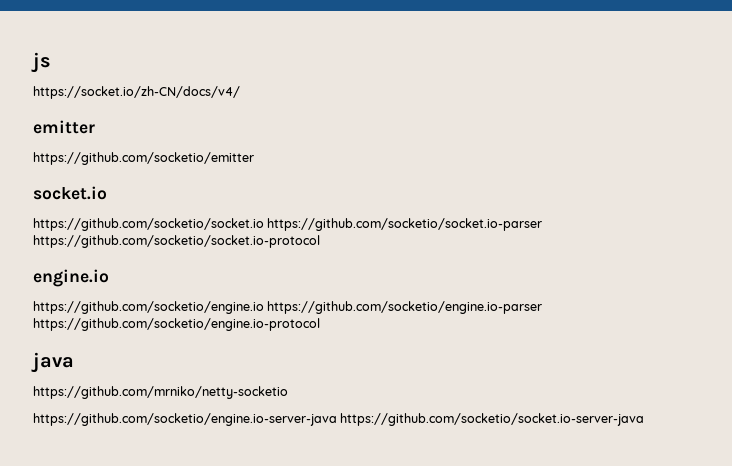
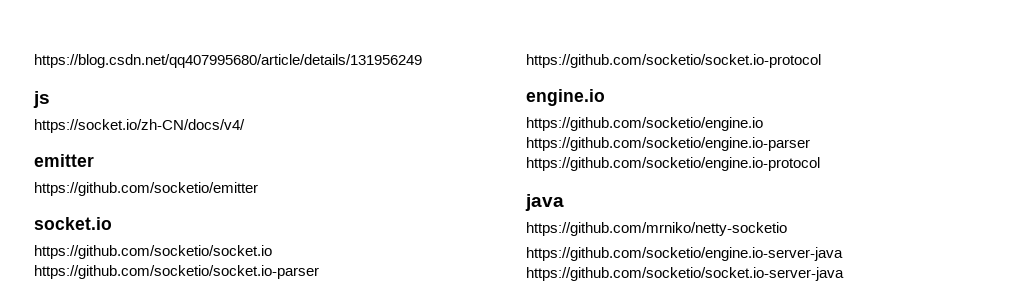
(31, 62) none -> [34,54,422,68] https://blog.csdn.net/qq407995680/article/details/131956249 //

